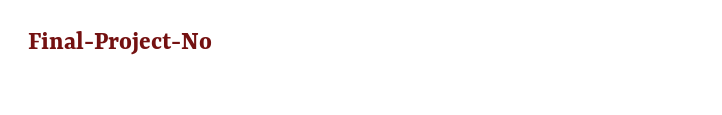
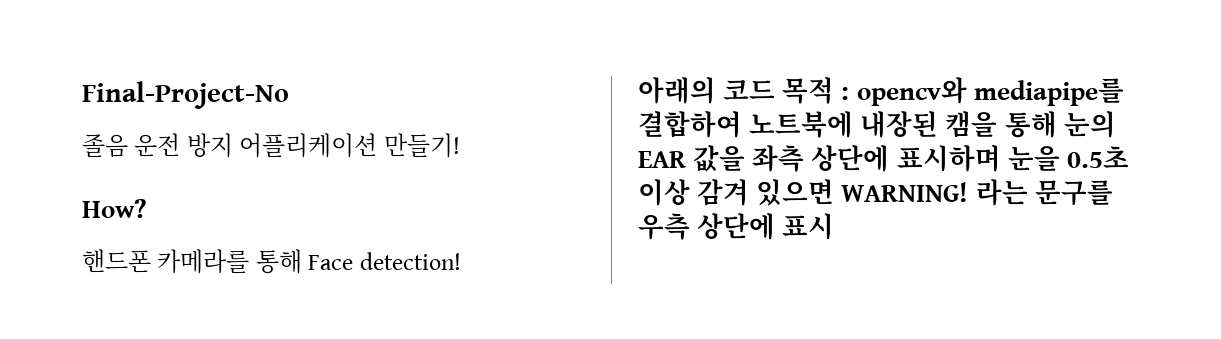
(212, 43) none -> [82,133,460,158] [82,199,146,218] [82,249,461,274] [638,77,1124,106] [638,111,1116,138] [638,145,1129,172] [638,179,1113,206] [638,213,835,240] // 졸음 운전 방지 어플리케이션 만들기! // How? // 핸드폰 카메라를 통해 Face detection! // 아래의 코드 목적 : opencv와 mediapipe를 결합하여 노트북에 내장된 캠을 통해 눈의 EAR 값을 좌측 상단에 표시하며 눈을 0.5초 이상 감겨 있으면 WARNING! 라는 문구를 우측 상단에 표시

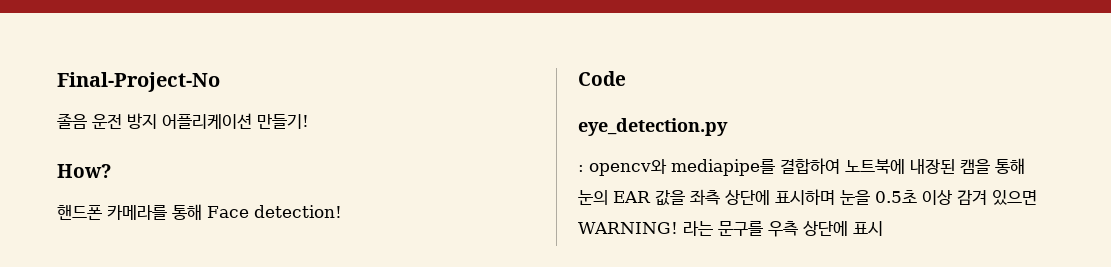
[638,77,835,104] 아래의 코드 목적 -> [578,71,626,86] [578,118,728,136] Code // eye_detection.py //

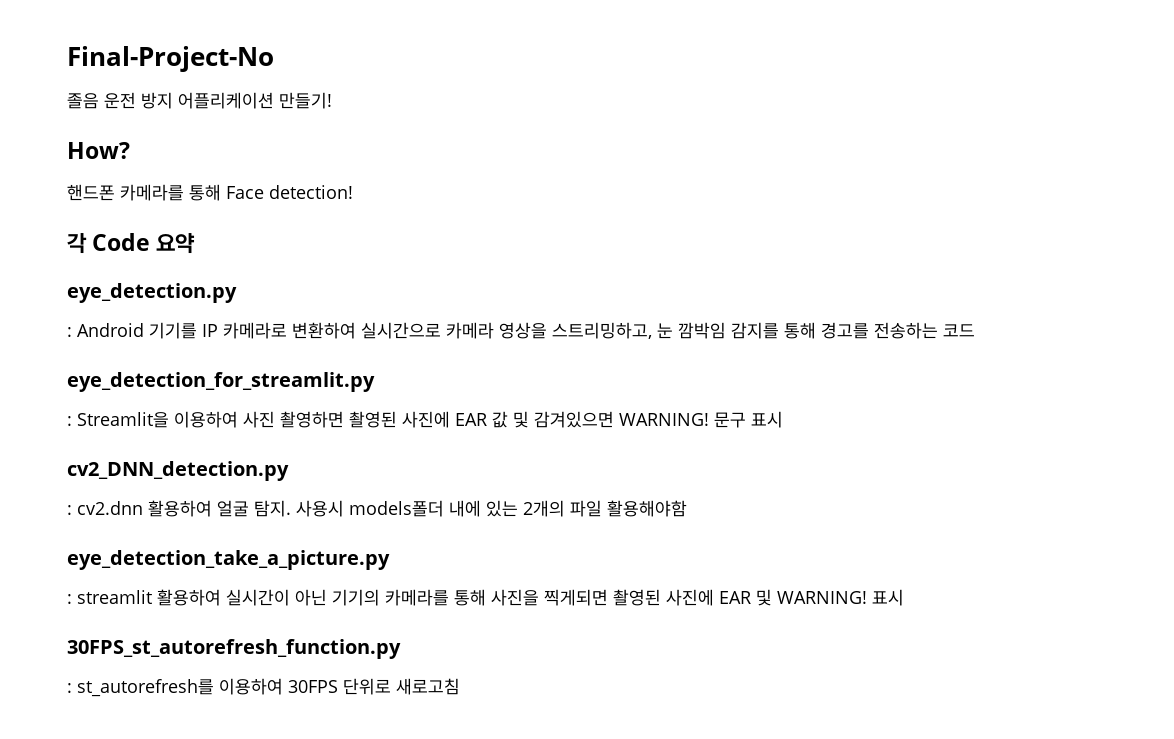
(342, 211) none -> [67,233,87,254] 각
(626, 78) none -> [156,233,196,254] 요약
[589,158,1025,176] [578,189,1037,206] [578,221,883,237] opencv와 mediapipe를 결합하여 노트북에 내장된 캠을 통해 눈의 EAR 값을 좌측 상단에 표시하며 눈을 0.5초 이상 감겨 있으면 WARNING! 라는 문구를 우측 상단에 표시 -> [77,322,975,339] [67,372,375,392] [67,411,783,428] [67,461,289,481] [67,500,687,517] [67,550,390,570] [67,589,904,606] [67,639,401,659] [67,678,460,697] Android 기기를 IP 카메라로 변환하여 실시간으로 카메라 영상을 스트리밍하고, 눈 깜박임 감지를 통해 경고를 전송하는 코드 // eye_detection_for_streamlit.py // : Streamlit을 이용하여 사진 촬영하면 촬영된 사진에 EAR 값 및 감겨있으면 WARNING! 문구 표시 // cv2_DNN_detection.py // : cv2.dnn 활용하여 얼굴 탐지. 사용시 models폴더 내에 있는 2개의 파일 활용해야함 // eye_detection_take_a_picture.py // : streamlit 활용하여 실시간이 아닌 기기의 카메라를 통해 사진을 찍게되면 촬영된 사진에 EAR 및 WARNING! 표시 // 30FPS_st_autorefresh_function.py // : st_autorefresh를 이용하여 30FPS 단위로 새로고침

